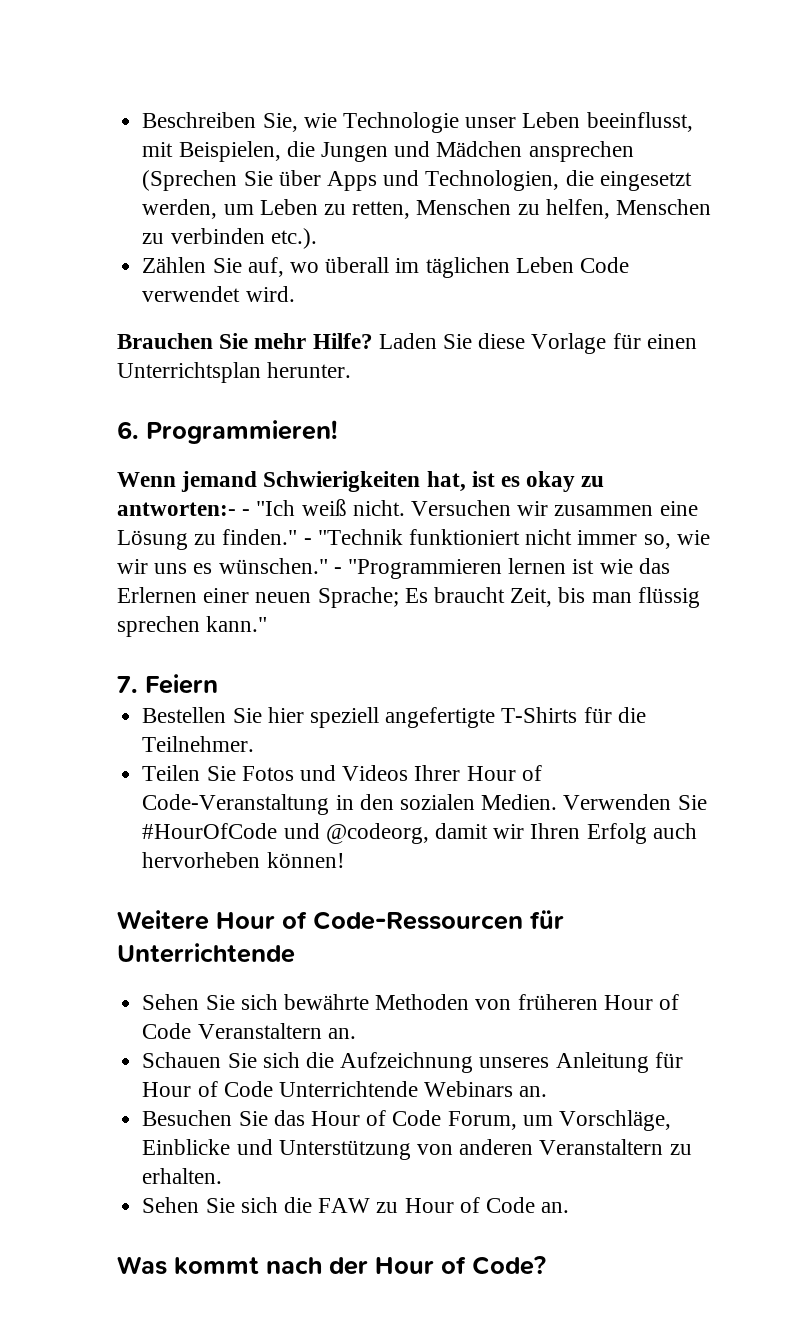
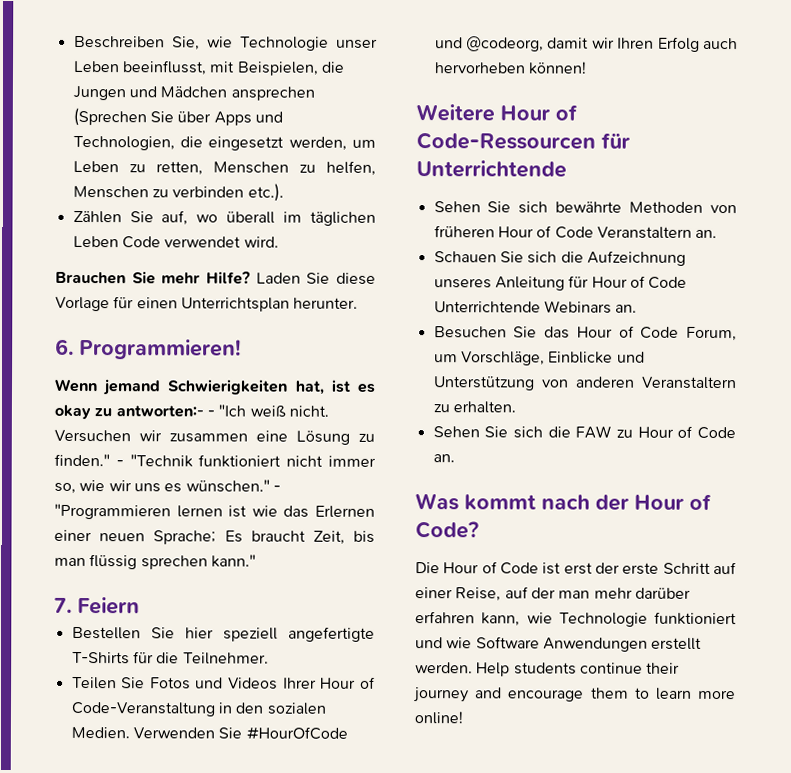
(546, 1265) none -> [415,561,737,575] [415,586,691,602] [415,611,737,627] [415,636,703,652] [415,662,681,677] [413,687,736,703] [414,711,463,725] // Die Hour of Code ist erst der erste Schritt auf einer Reise, auf der man mehr darüber erfahren kann, wie Technologie funktioniert und wie Software Anwendungen erstellt werden. Help students continue their journey and encourage them to learn more online!

